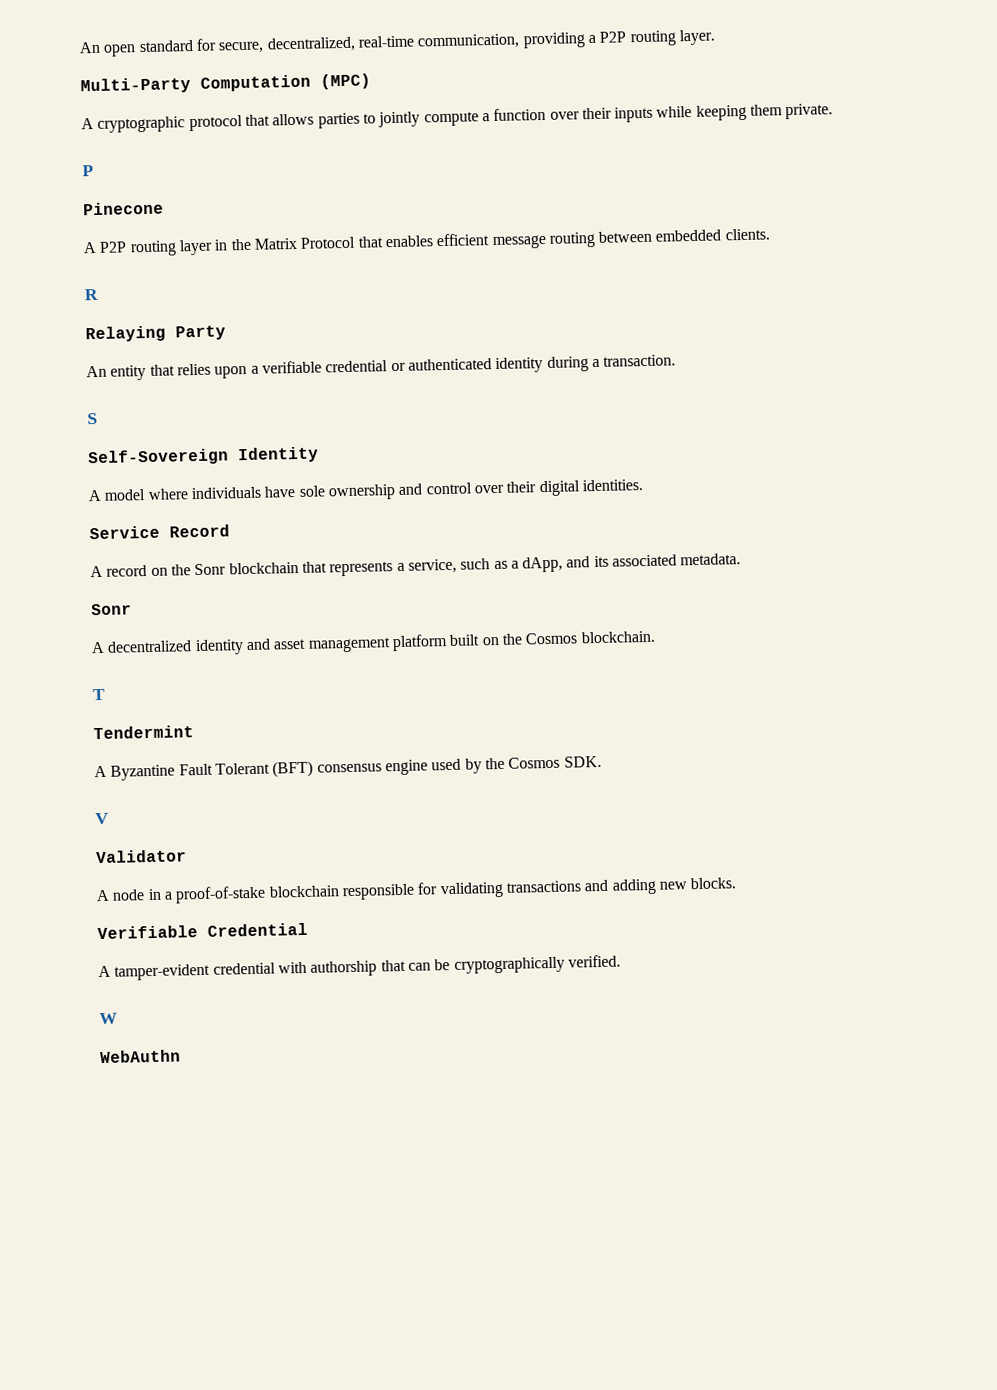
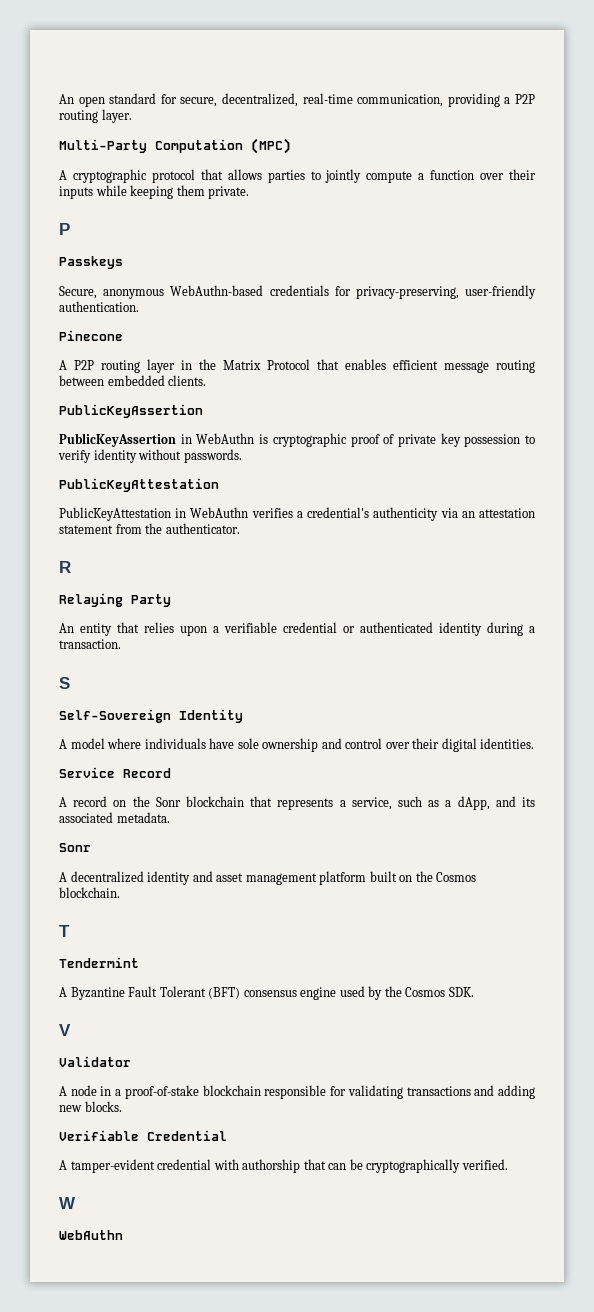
(94, 171) none -> [59,256,123,269] [59,285,536,299] [59,301,139,312] // Passkeys // Secure, anonymous WebAuthn-based credentials for privacy-preserving, user-friendly authentication.
(770, 234) none -> [59,404,203,418] [59,433,535,447] [58,449,242,463] [59,478,219,492] [59,507,535,521] [59,523,240,534] // PublicKeyAssertion // PublicKeyAssertion in WebAuthn is cryptographic proof of private key possession to verify identity without passwords. // PublicKeyAttestation // PublicKeyAttestation in WebAuthn verifies a credential's authenticity via an attestation statement from the authenticator.

